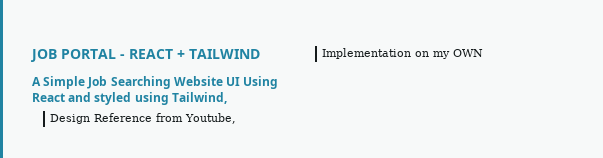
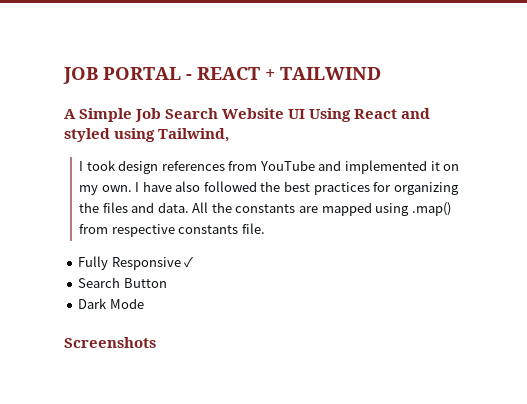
[110,76,171,89] Searching -> [165,108,219,119] Search
[50,113,237,124] [322,48,484,59] Design Reference from Youtube, Implementation on my OWN -> [79,160,460,174] [79,181,459,195] [79,202,451,216] [79,223,265,237] [78,256,194,270] [78,277,167,288] [78,298,144,309] [64,337,156,348] I took design references from YouTube and implemented it on my own. I have also followed the best practices for organizing the files and data. All the constants are mapped using .map() from respective constants file. // Fully Responsive ✓ // Search Button // Dark Mode // Screenshots

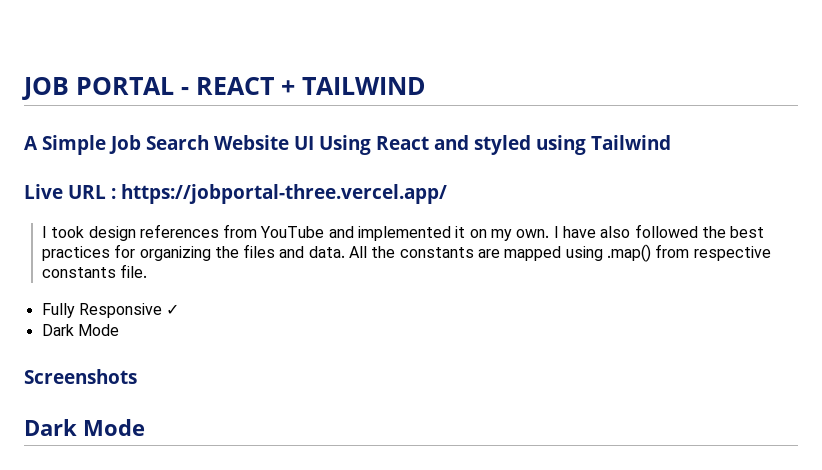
[158,128,230,142] Tailwind, -> [591,135,671,150] [24,184,447,204] Tailwind // Live URL : https://jobportal-three.vercel.app/
[78,277,167,288] // Search Button -> (180, 309) none
(156, 342) none -> [24,419,145,436] // Dark Mode

